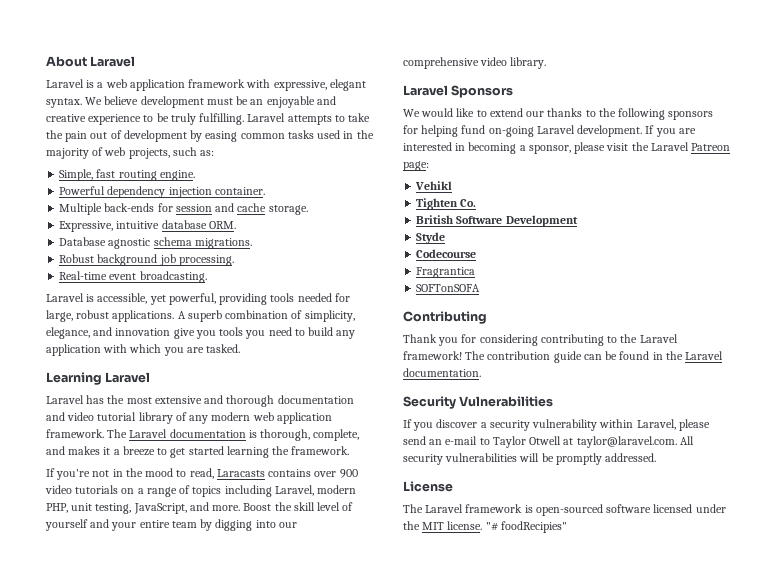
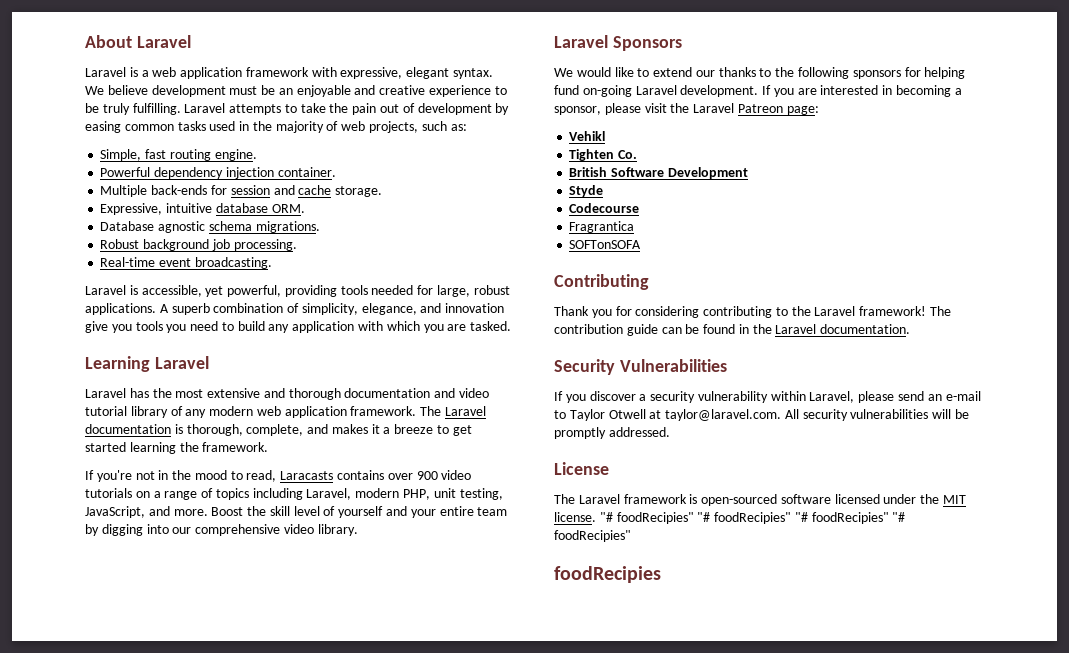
(567, 527) none -> [697,512,906,524] [554,530,631,542] [554,566,661,583] "# foodRecipies" "# foodRecipies" "# foodRecipies" // foodRecipies

